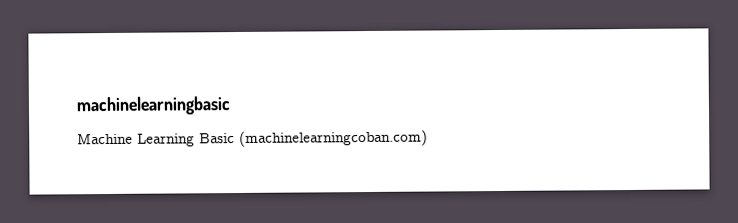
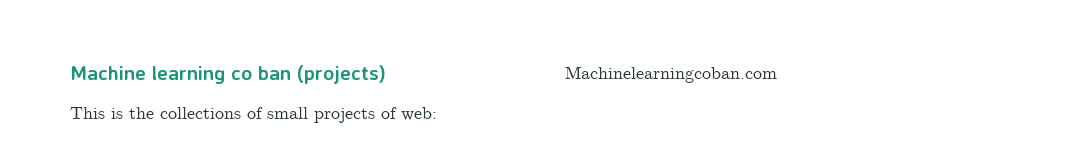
[76,96,231,116] [77,129,428,147] machinelearningbasic // Machine Learning Basic (machinelearningcoban.com) -> [70,65,386,84] [70,107,437,123] [565,66,777,83] Machine learning co ban (projects) // This is the collections of small projects of web: Machinelearningcoban.com

